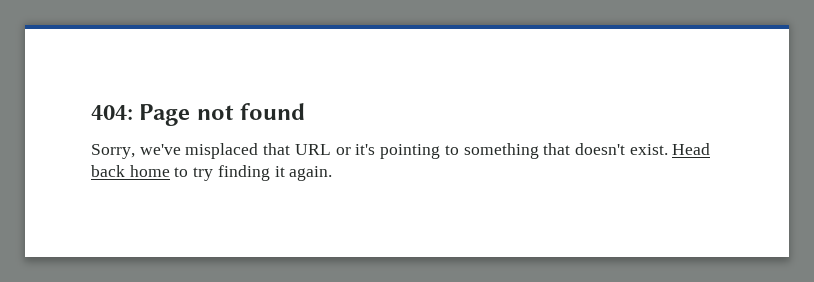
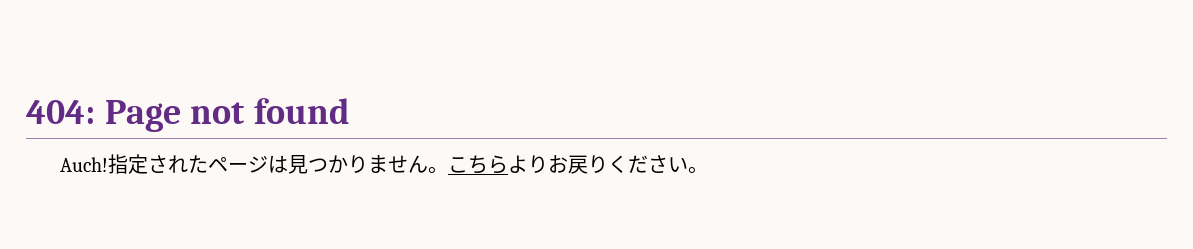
[91,143,711,159] [91,165,333,181] Sorry, we've misplaced that URL or it's pointing to something that doesn't exist. Head back home to try finding it again. -> [60,154,709,174] Auch!指定されたページは見つかりません。こちらよりお戻りください。

